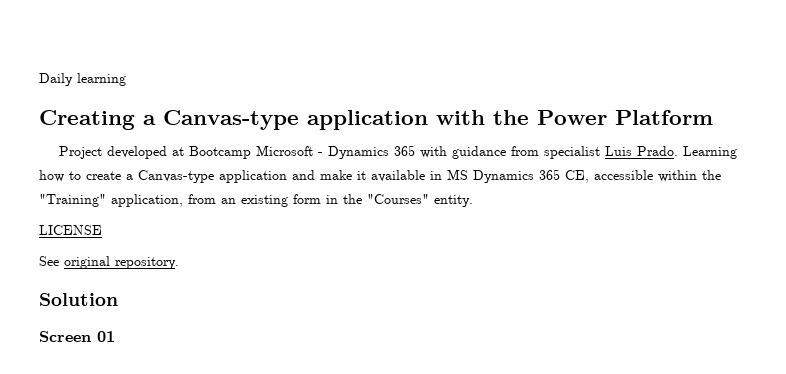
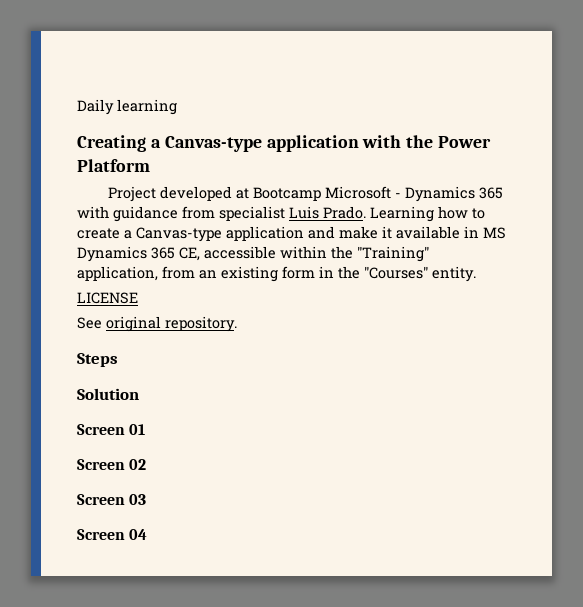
(179, 263) none -> [77,353,118,367] // Steps
(115, 336) none -> [77,459,147,470] [77,494,147,505] [77,529,148,540] // Screen 02 // Screen 03 // Screen 04

